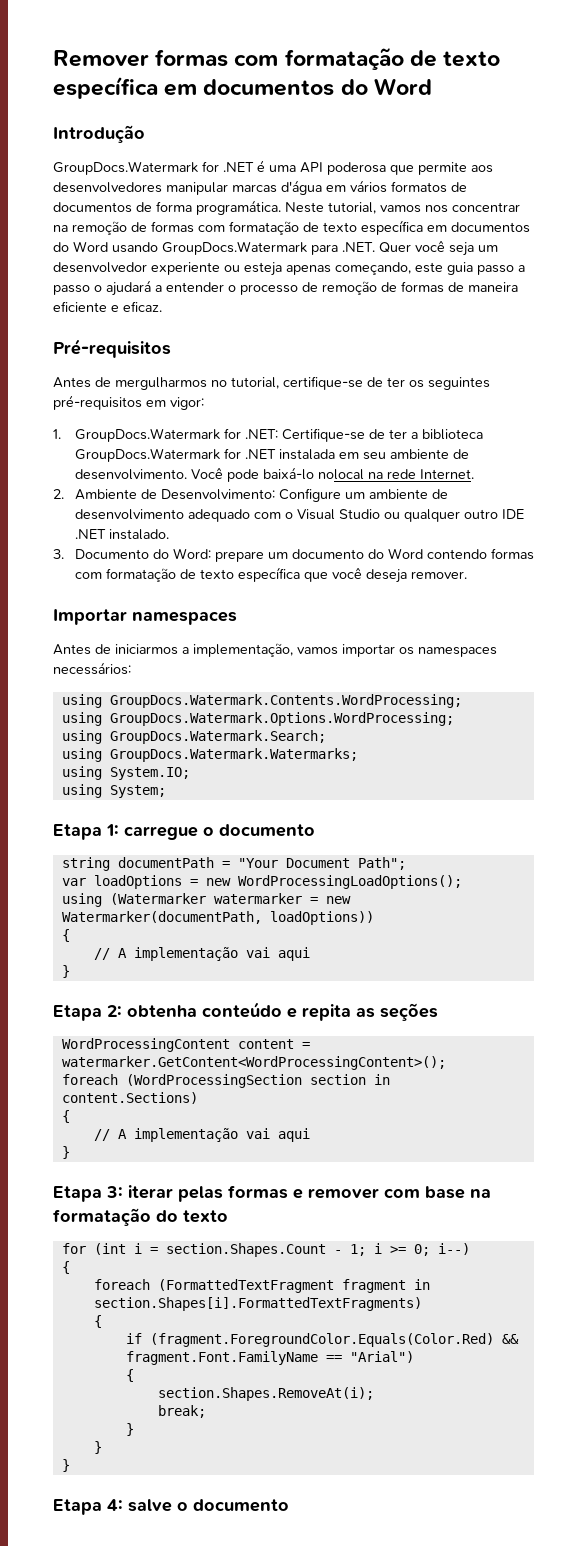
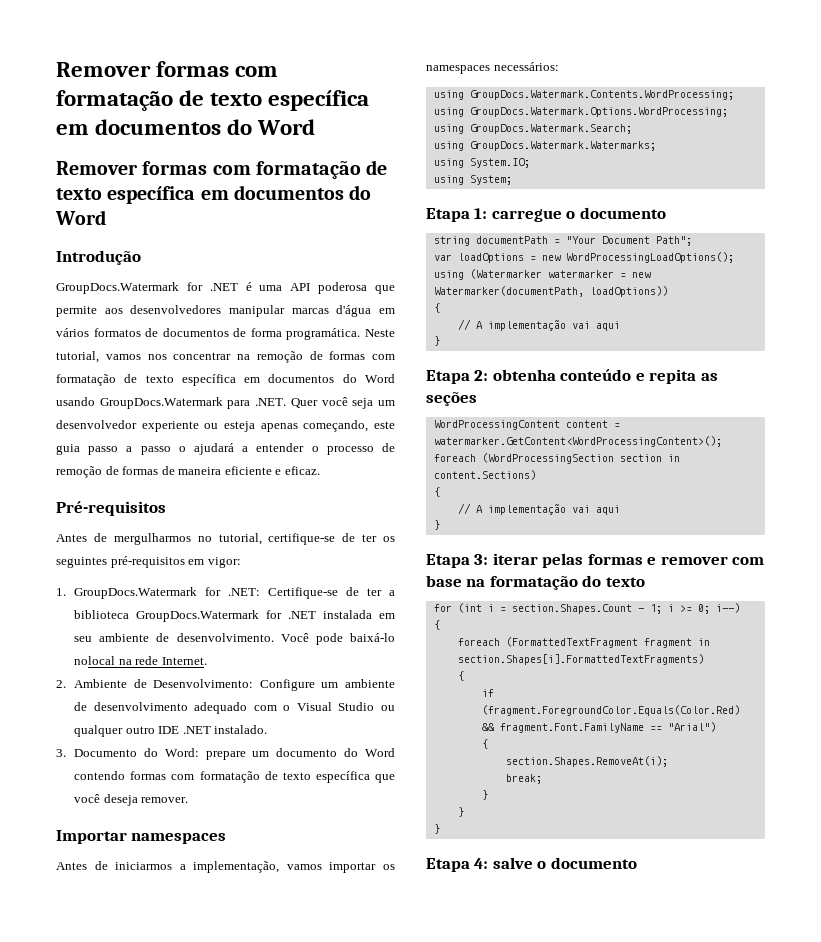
(432, 86) none -> [56,160,388,179] [56,185,372,204] [55,210,106,225] // Remover formas com formatação de texto específica em documentos do Word

